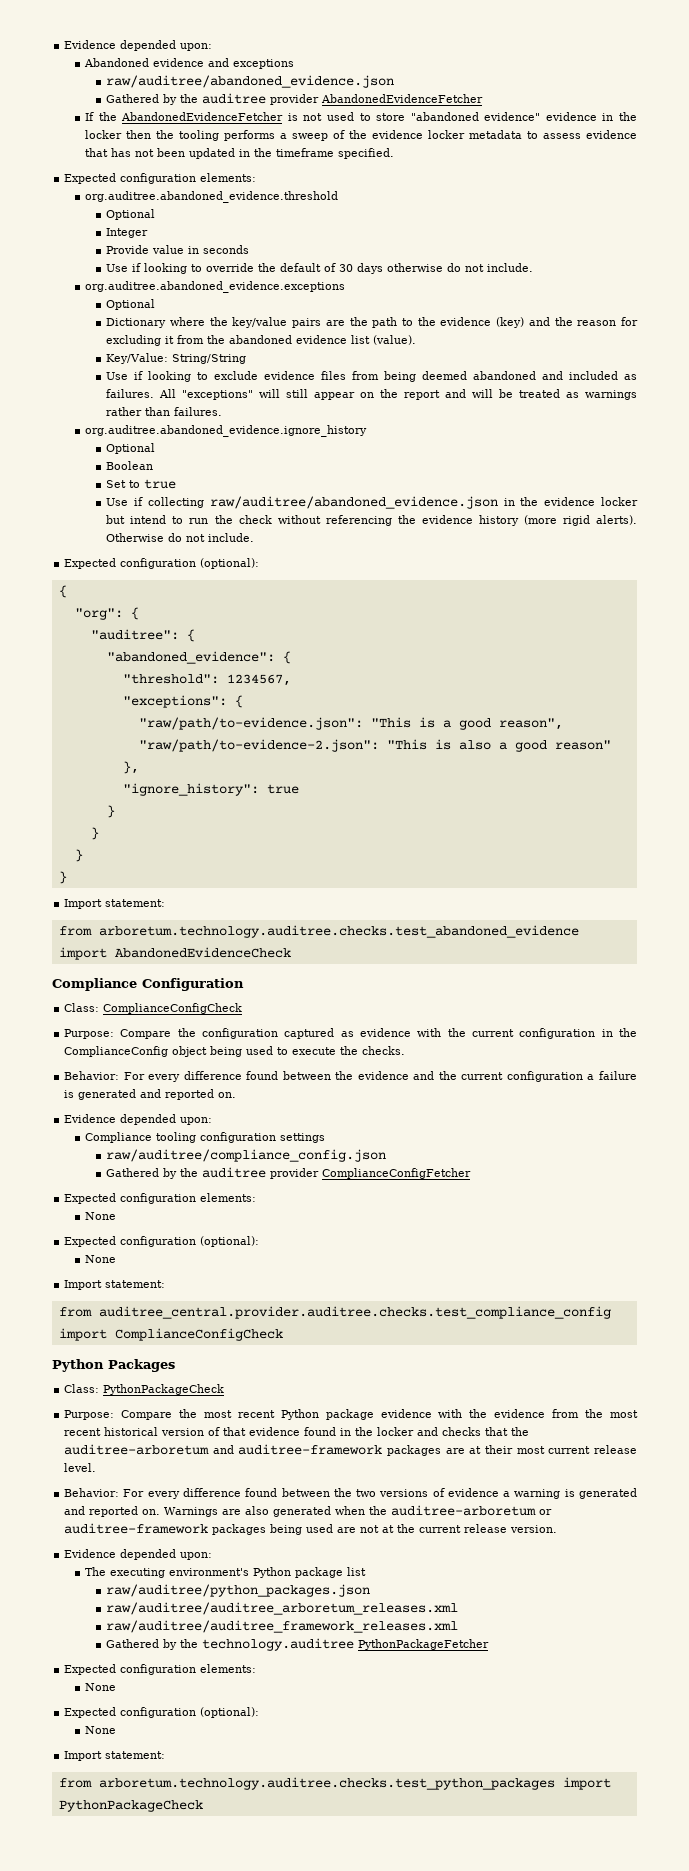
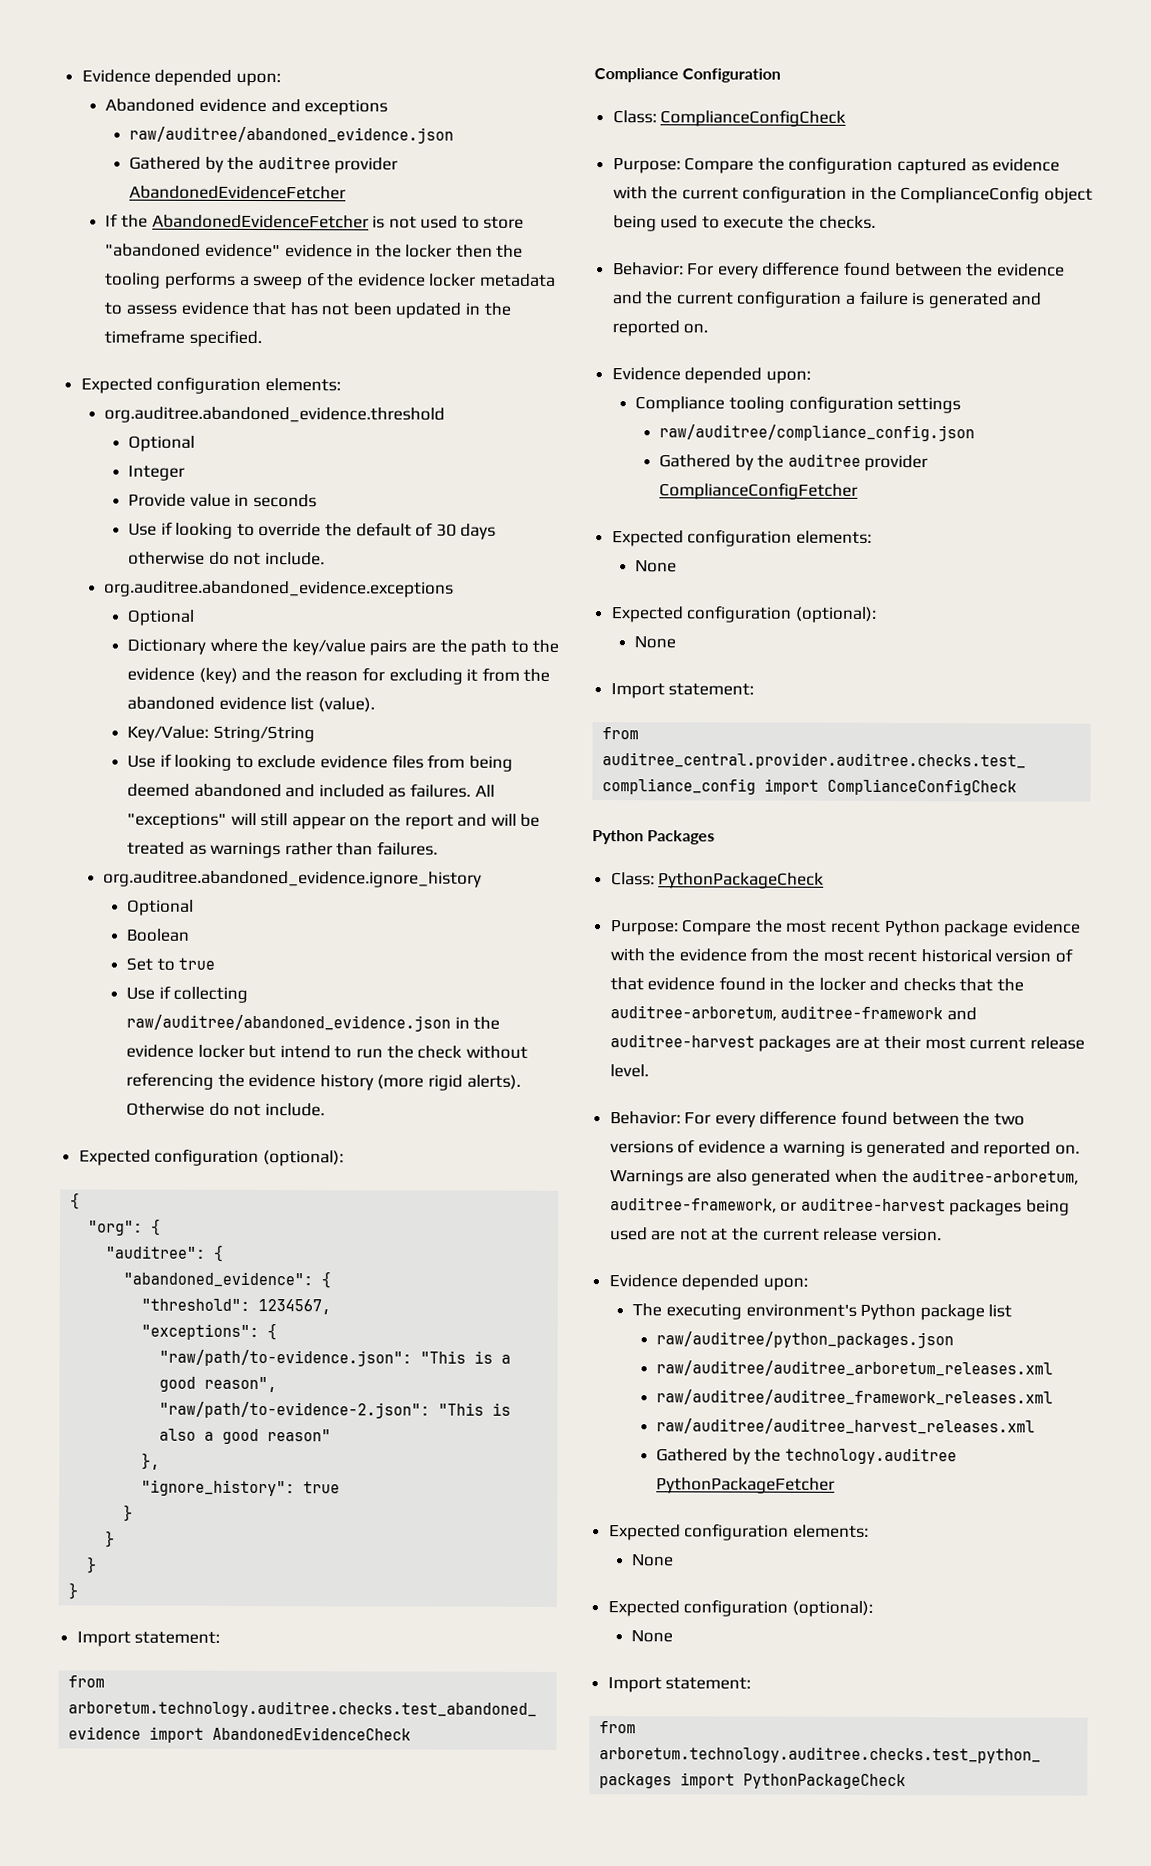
[64,1444,383,1455] auditree-arboretum and auditree-framework -> [609,1005,977,1021] [609,1034,755,1048] auditree-arboretum, auditree-framework and auditree-harvest
[391,1505,553,1516] [64,1523,209,1534] auditree-arboretum or auditree-framework -> [912,1169,1080,1185] [609,1197,946,1213] auditree-arboretum, auditree-framework, or auditree-harvest
(459, 1626) none -> [656,1418,1036,1435] // raw/auditree/auditree_harvest_releases.xml

